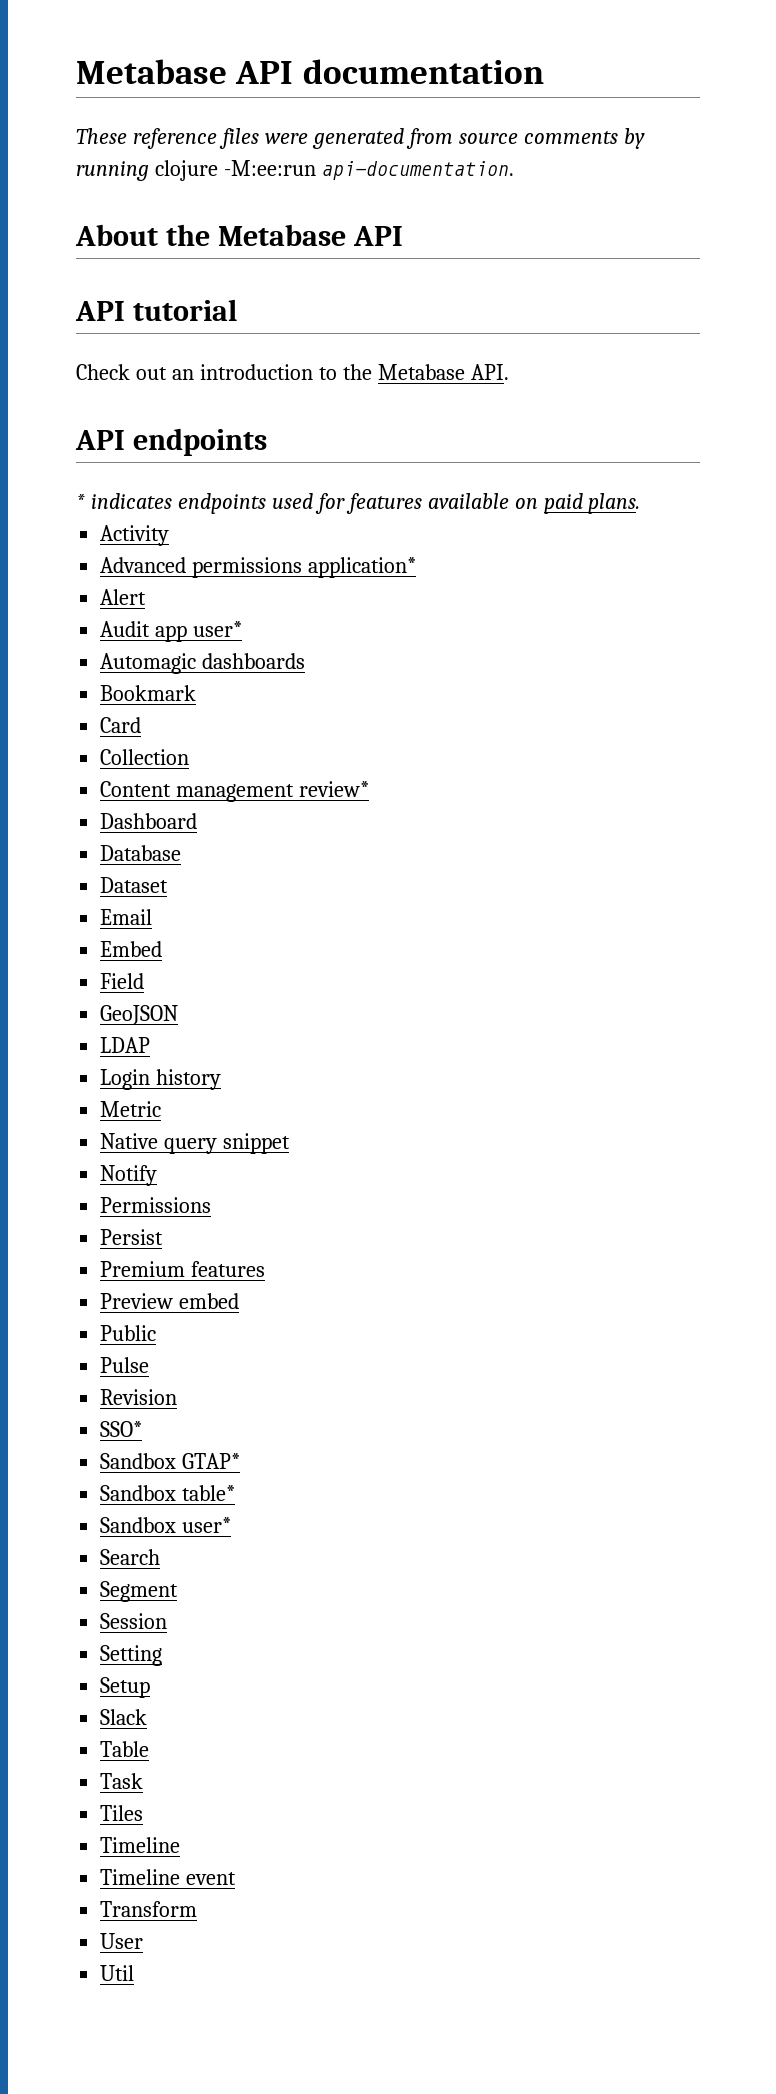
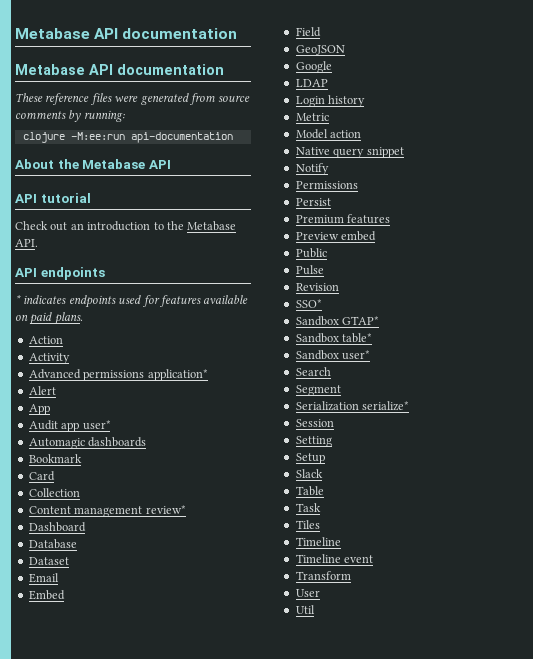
[76,59,544,84] Metabase API documentation -> [15,28,238,39] [15,64,224,75] Metabase API documentation // Metabase API documentation
[76,161,149,181] running -> [83,110,125,122] running: //
[321,161,514,180] api-documentation. -> [130,132,233,143] api-documentation
(641, 503) none -> [28,336,63,344] // Action
(147, 597) none -> [28,404,50,415] // App
(179, 1015) none -> [295,61,332,73] // Google
(162, 1109) none -> [295,129,362,139] // Model action
(179, 1591) none -> [295,401,410,411] // Serialization serialize*

